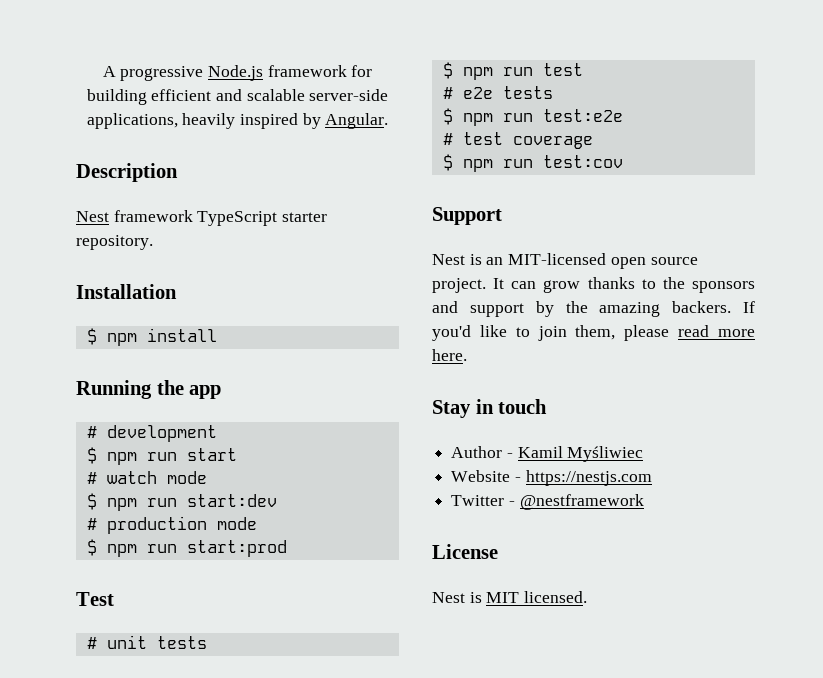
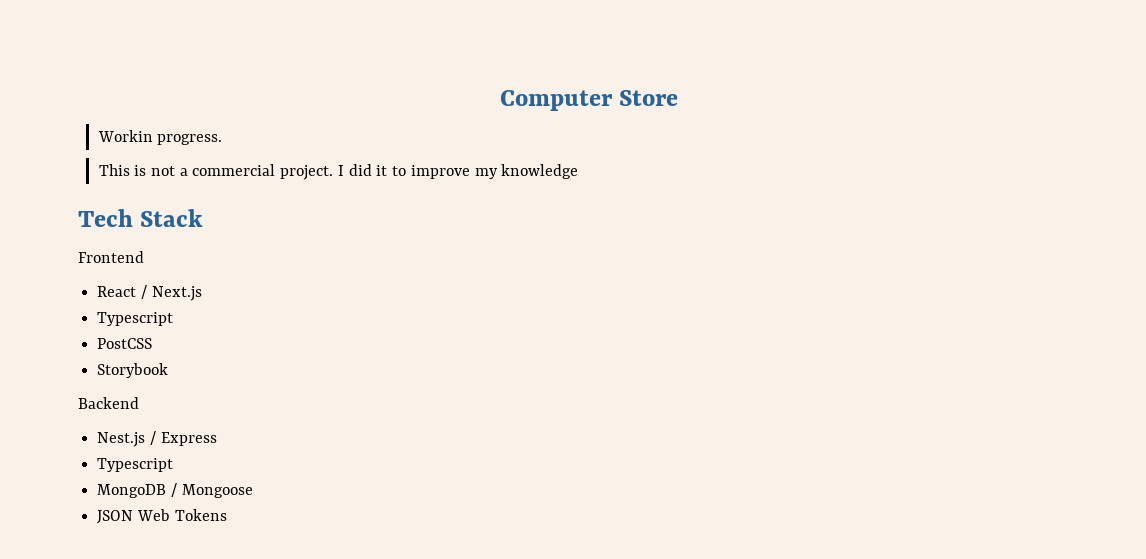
[102,65,373,81] [86,89,389,105] [86,113,389,129] [76,163,178,182] [76,210,328,226] [76,235,153,250] [76,284,177,299] [86,328,217,346] [76,380,222,399] [86,425,217,442] [86,447,237,465] [86,471,207,484] [86,493,277,511] [86,516,257,534] [86,539,287,557] [76,592,114,606] [86,635,207,649] [442,62,583,80] [442,86,553,99] [442,108,623,126] [442,132,593,149] [442,154,623,172] [432,207,502,225] [432,253,698,269] [432,277,755,293] [432,301,755,317] [432,325,755,341] [432,349,467,361] [432,399,548,418] [451,446,644,462] [451,470,652,486] [451,494,644,510] [432,544,498,559] [432,591,588,603] A progressive Node.js framework for building efficient and scalable server-side applications, heavily inspired by Angular. // Description // Nest framework TypeScript starter repository. // Installation // $ npm install // Running the app // # development // $ npm run start // # watch mode // $ npm run start:dev // # production mode // $ npm run start:prod // Test // # unit tests // $ npm run test // # e2e tests // $ npm run test:e2e // # test coverage // $ npm run test:cov // Support // Nest is an MIT-licensed open source project. It can grow thanks to the sponsors and support by the amazing backers. If you'd like to join them, please read more here. // Stay in touch // Author - Kamil Myśliwiec // Website - https://nestjs.com // Twitter - @nestframework // License // Nest is MIT licensed. -> [499,90,679,111] [97,130,223,145] [98,164,579,180] [78,209,204,227] [78,251,144,263] [97,285,202,301] [97,312,174,326] [97,338,153,349] [97,363,169,378] [78,397,139,409] [97,431,217,447] [97,458,174,472] [97,483,253,498] [97,509,227,524] Computer Store // Workin progress. // This is not a commercial project. I did it to improve my knowledge // Tech Stack // Frontend // React / Next.js // Typescript // PostCSS // Storybook // Backend // Nest.js / Express // Typescript // MongoDB / Mongoose // JSON Web Tokens

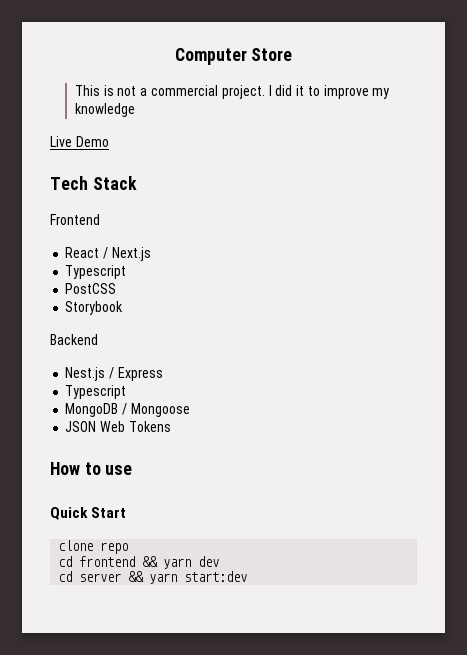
[97,130,223,145] // Workin progress. -> (293, 54) none
(579, 171) none -> [50,136,109,147] // Live Demo
(227, 515) none -> [50,462,133,475] [50,507,127,520] [58,540,129,554] [58,556,220,569] [58,571,248,584] // How to use // Quick Start // clone repo // cd frontend && yarn dev // cd server && yarn start:dev

